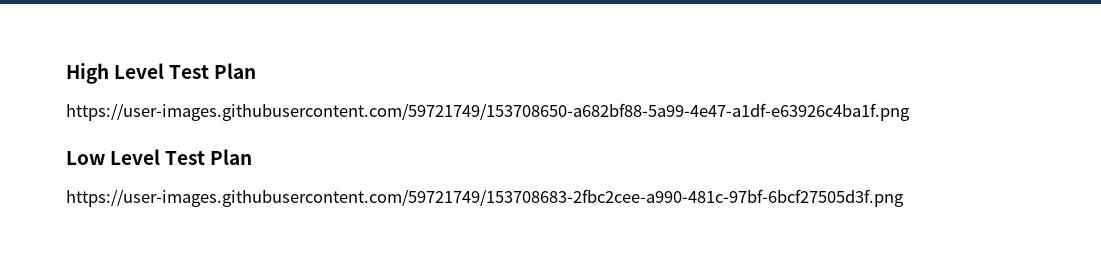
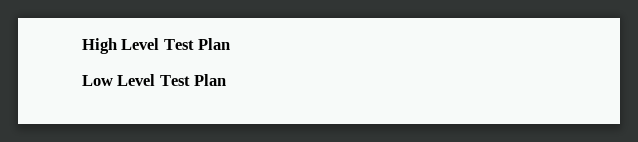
[66,103,910,121] // https://user-images.githubusercontent.com/59721749/153708650-a682bf88-5a99-4e47-a1df-e63926c4ba1f.png -> (231, 44) none
[66,189,904,207] // https://user-images.githubusercontent.com/59721749/153708683-2fbc2cee-a990-481c-97bf-6bcf27505d3f.png -> (227, 80) none

